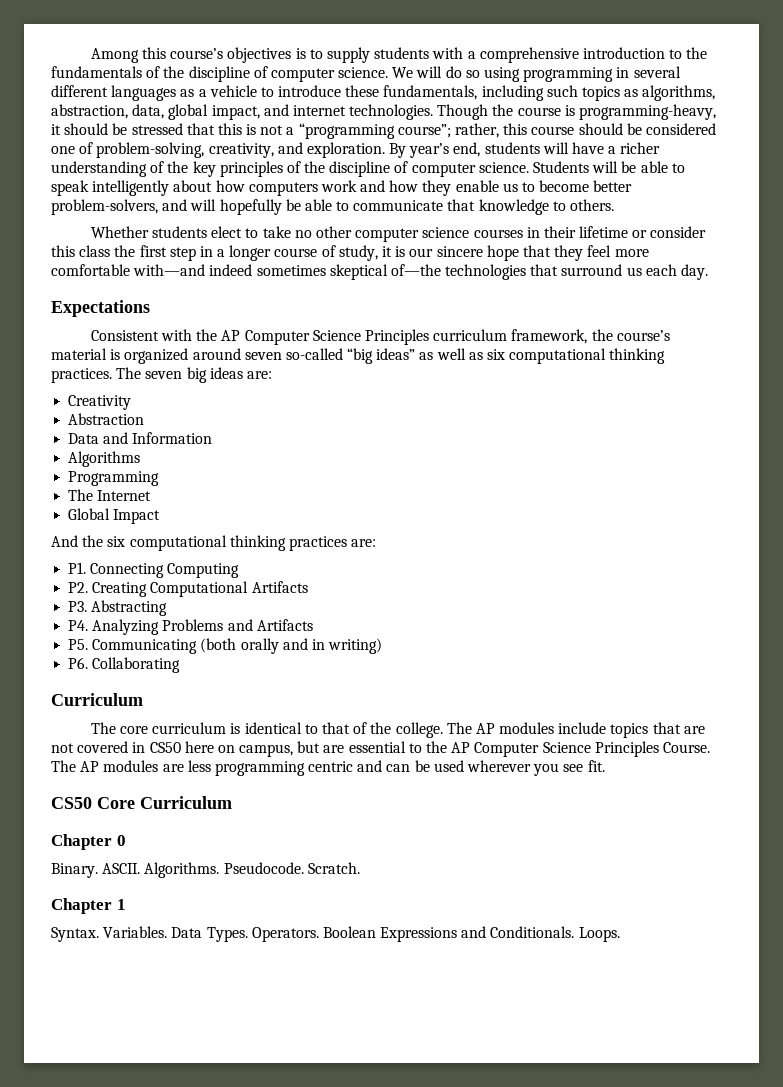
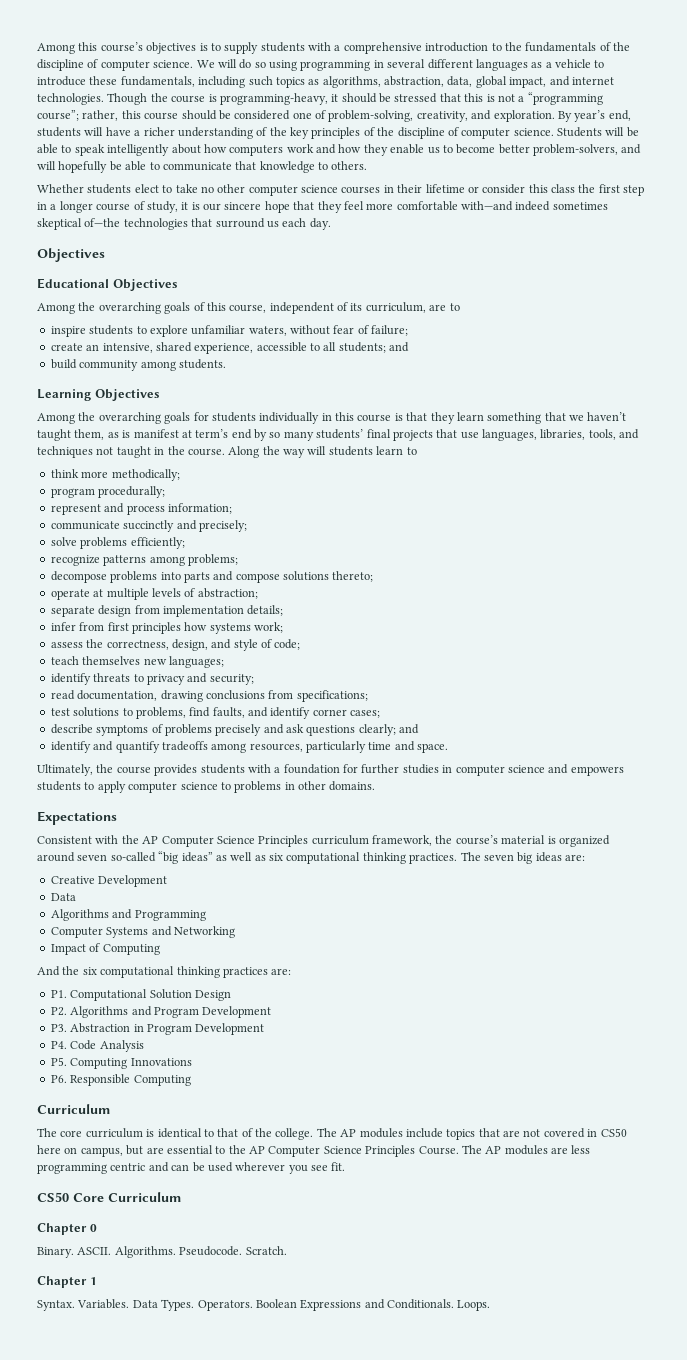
(709, 272) none -> [37,248,105,262] [37,278,177,291] [37,302,460,314] [50,325,409,337] [50,342,410,354] [50,359,226,371] [37,389,159,401] [37,412,627,424] [37,429,640,441] [37,446,417,458] [50,469,180,481] [50,486,166,498] [50,503,232,515] [50,520,247,532] [50,537,185,549] [50,554,238,566] [50,571,374,583] [50,588,258,600] [50,605,284,617] [50,622,283,634] [50,639,301,651] [50,656,224,668] [50,673,254,685] [50,690,368,702] [50,707,381,719] [50,724,420,736] [50,741,449,753] [37,764,624,776] [37,781,376,793] // Objectives // Educational Objectives // Among the overarching goals of this course, independent of its curriculum, are to // inspire students to explore unfamiliar waters, without fear of failure; // create an intensive, shared experience, accessible to all students; and // build community among students. // Learning Objectives // Among the overarching goals for students individually in this course is that they learn something that we haven’t taught them, as is manifest at term’s end by so many students’ final projects that use languages, libraries, tools, and techniques not taught in the course. Along the way will students learn to // think more methodically; // program procedurally; // represent and process information; // communicate succinctly and precisely; // solve problems efficiently; // recognize patterns among problems; // decompose problems into parts and compose solutions thereto; // operate at multiple levels of abstraction; // separate design from implementation details; // infer from first principles how systems work; // assess the correctness, design, and style of code; // teach themselves new languages; // identify threats to privacy and security; // read documentation, drawing conclusions from specifications; // test solutions to problems, find faults, and identify corner cases; // describe symptoms of problems precisely and ask questions clearly; and // identify and quantify tradeoffs among resources, particularly time and space. // Ultimately, the course provides students with a foundation for further studies in computer science and empowers students to apply computer science to problems in other domains.
[68,395,132,410] [68,413,145,425] [68,432,213,444] [68,451,141,467] Creativity // Abstraction // Data and Information // Algorithms // -> [50,875,168,887] [50,893,76,901] [50,909,133,921] Creative Development // Data // Algorithms and
[68,489,152,501] [68,508,111,520] The Internet // Global -> [50,926,235,938] Computer Systems and Networking //
(161, 516) none -> [89,943,160,955] of Computing
[90,563,240,578] [68,581,308,597] [68,600,168,616] [68,619,313,635] [68,638,383,654] Connecting Computing // P2. Creating Computational Artifacts // P3. Abstracting // P4. Analyzing Problems and Artifacts // P5. Communicating (both orally and in writing) -> [70,989,231,1001] [50,1006,272,1018] [50,1023,265,1035] [50,1040,144,1052] [50,1057,192,1069] Computational Solution Design // P2. Algorithms and Program Development // P3. Abstraction in Program Development // P4. Code Analysis // P5. Computing Innovations
[92,657,181,673] Collaborating -> [70,1074,191,1086] Responsible Computing

